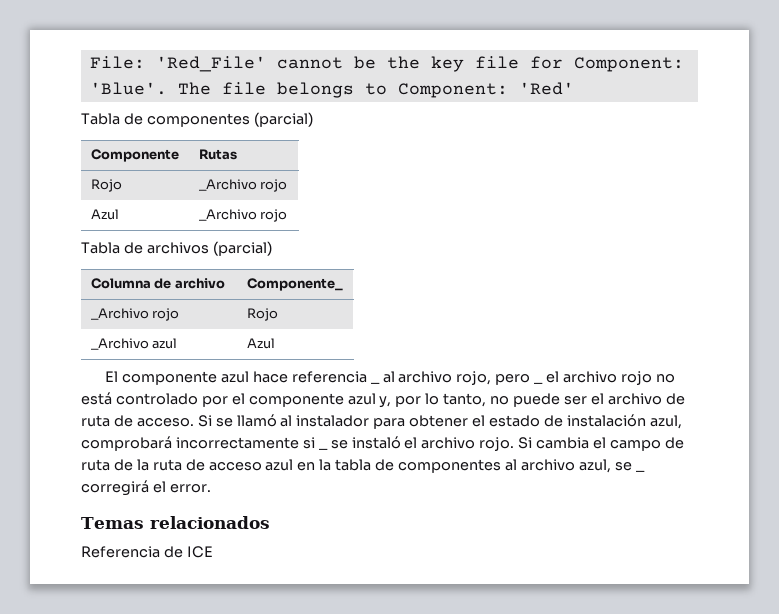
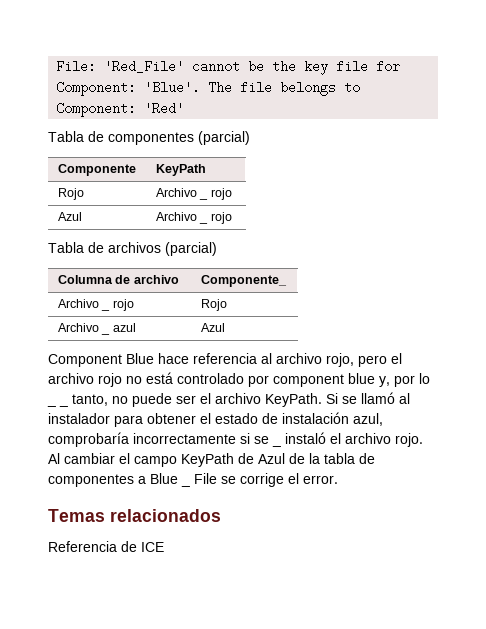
[198,149,237,160] Rutas -> [155,164,206,176] KeyPath
[198,179,257,191] _Archivo -> [155,188,197,197] [199,197,209,200] Archivo _
[198,209,257,221] _Archivo -> [155,212,197,221] [199,221,209,224] Archivo _
[90,308,149,320] _Archivo -> [57,299,99,308] [101,308,111,311] Archivo _
[90,338,149,350] _Archivo -> [57,323,99,332] [101,332,111,335] Archivo _
[105,371,249,385] El componente azul -> [48,353,154,367] Component Blue
[370,382,380,384] _ -> (257, 358) none
[534,382,544,384] _ -> (387, 361) none
[231,393,376,407] el componente azul -> [273,373,375,387] component blue
(440, 399) none -> [47,404,68,407] _ _
[665,393,685,405] [81,415,194,427] de ruta de acceso. -> [265,393,322,407] KeyPath.
[81,436,172,451] comprobará -> [48,432,129,447] comprobaría
[318,440,348,450] _ se -> [254,436,269,444] [272,444,281,447] se _
[518,437,684,451] [81,459,645,473] [81,480,149,496] Si cambia el campo de ruta de la ruta de acceso azul en la tabla de componentes al archivo azul, se _ corregirá -> [48,453,375,467] [48,473,178,487] [181,484,190,487] [194,473,284,487] Al cambiar el campo KeyPath de Azul de la tabla de componentes a Blue _ File se corrige

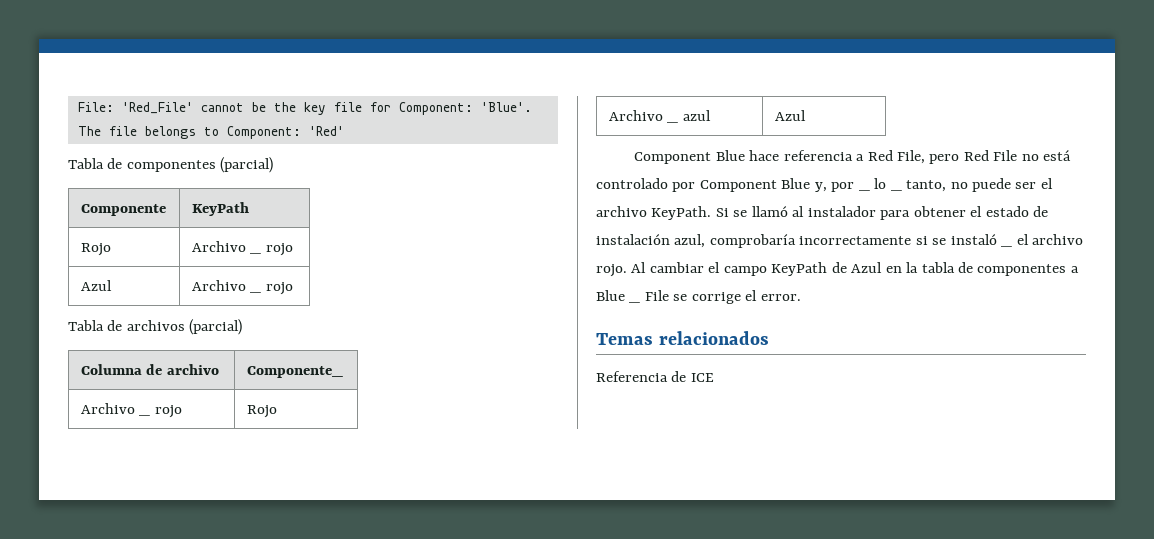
[261,353,402,367] [48,373,122,387] al archivo rojo, pero el archivo rojo -> [856,150,1018,164] a Red File, pero Red File
[273,373,375,387] component blue -> [699,178,811,192] Component Blue
(415, 381) none -> [858,189,870,191] _
[59,404,68,407] _ -> (902, 190) none
[272,444,281,447] [285,432,326,444] _ instaló -> [950,234,997,245] [1001,245,1013,247] instaló _
[289,453,305,464] de -> [885,266,902,273] en

